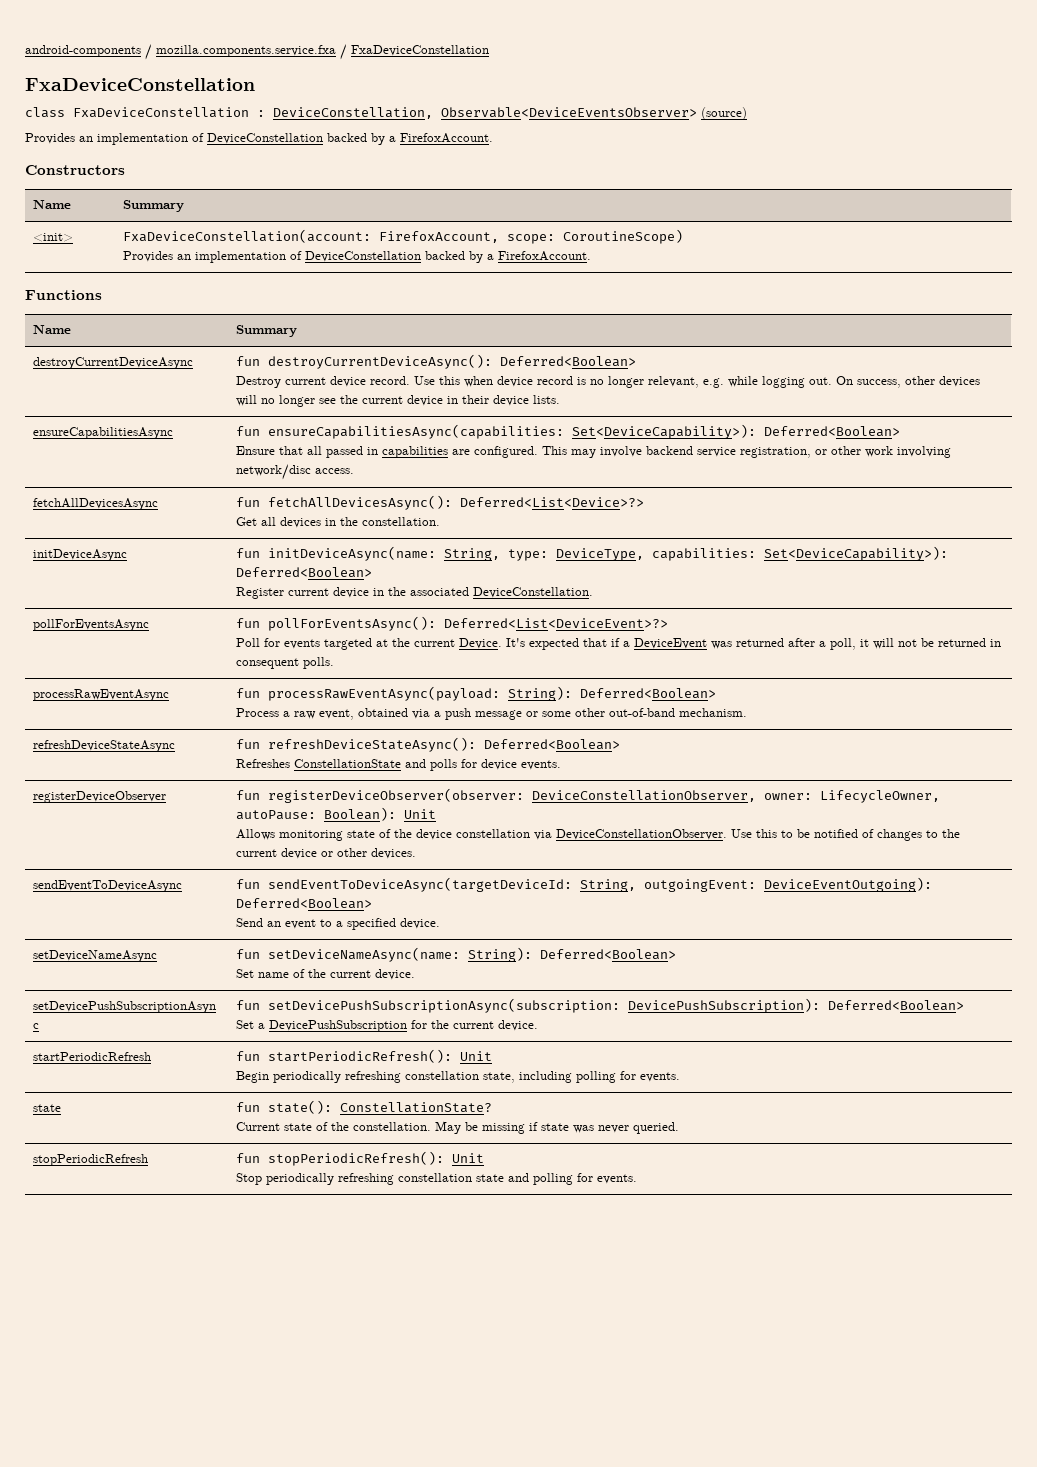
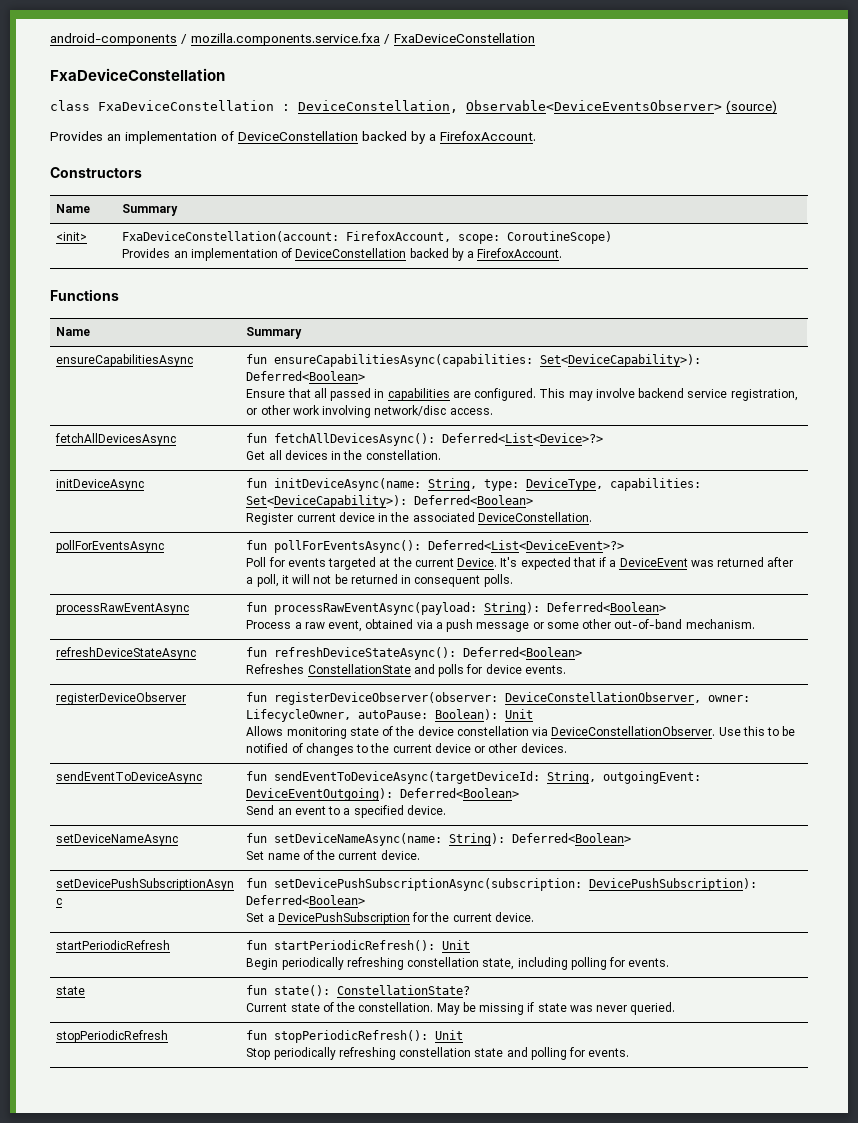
[32,357,193,369] [235,354,636,369] [235,376,980,388] [235,395,560,407] // destroyCurrentDeviceAsync | fun destroyCurrentDeviceAsync(): Deferred<Boolean> // Destroy current device record. Use this when device record is no longer relevant, e.g. while logging out. On success, other devices will no longer see the current device in their device lists. -> (303, 333) none

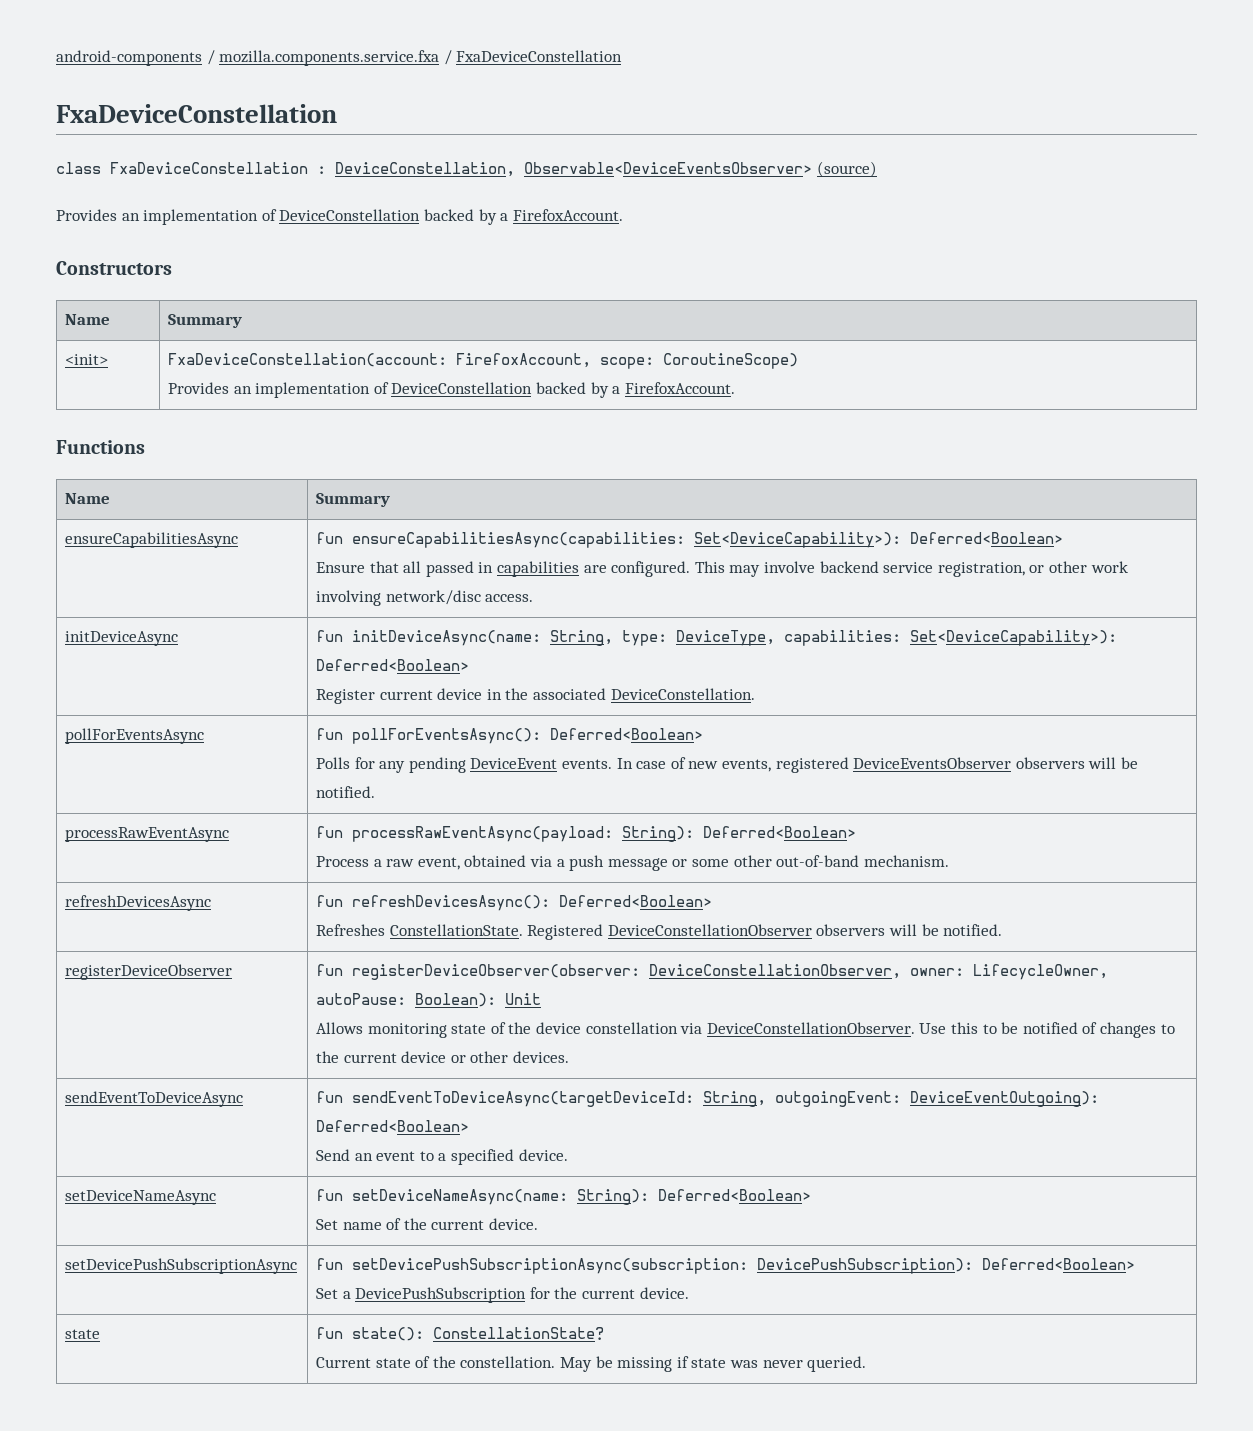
[55,433,177,446] [246,433,604,446] [246,450,441,460] // fetchAllDevicesAsync | fun fetchAllDevicesAsync(): Deferred<List<Device>?> // Get all devices in the constellation. -> (534, 598) none
[428,540,625,550] [246,557,794,570] [246,574,513,587] Deferred<List<DeviceEvent>?> // Poll for events targeted at the current Device. It's expected that if a DeviceEvent was returned after a poll, it will not be returned in consequent polls. -> [550,728,704,740] [316,757,1138,773] [316,786,376,798] Deferred<Boolean> // Polls for any pending DeviceEvent events. In case of new events, registered DeviceEventsObserver observers will be notified.
[56,647,197,660] [246,647,457,660] refreshDeviceStateAsync | fun refreshDeviceStateAsync(): -> [65,895,212,911] [316,895,551,911] refreshDevicesAsync | fun refreshDevicesAsync():
[307,664,566,677] ConstellationState and polls for device events. -> [389,924,1003,940] ConstellationState. Registered DeviceConstellationObserver observers will be notified.
[56,940,171,950] [246,940,471,951] [246,957,670,970] // startPeriodicRefresh | fun startPeriodicRefresh(): Unit // Begin periodically refreshing constellation state, including polling for events. -> (689, 1293) none
[56,1030,169,1043] [246,1030,464,1043] [246,1047,630,1060] // stopPeriodicRefresh | fun stopPeriodicRefresh(): Unit // Stop periodically refreshing constellation state and polling for events. -> (867, 1364) none

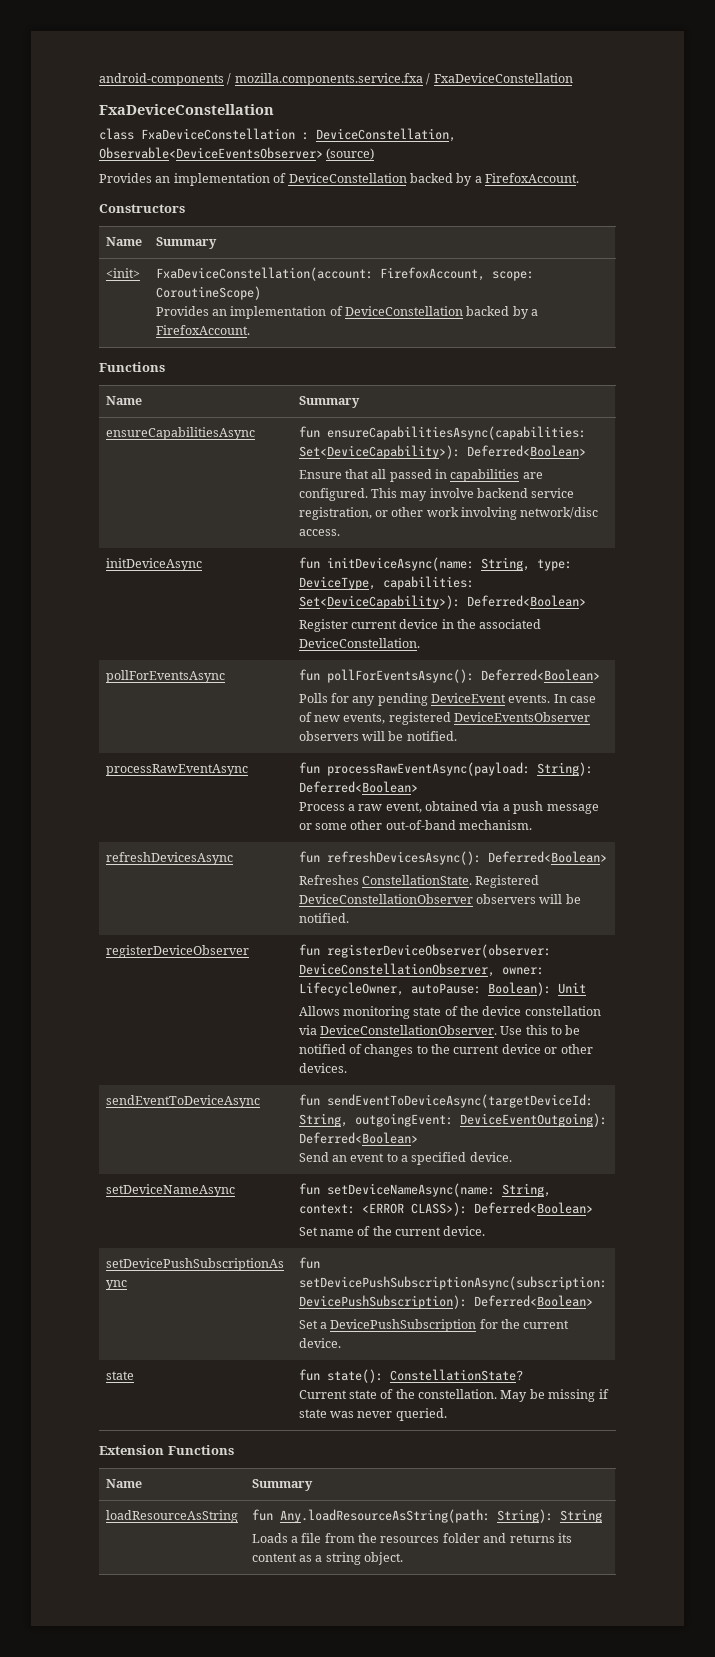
[577,1189,650,1205] String): -> [501,1183,551,1197] [298,1202,467,1216] String, context: <ERROR CLASS>):
(867, 1364) none -> [99,1445,234,1455] [105,1479,142,1488] [251,1479,313,1491] [105,1510,238,1523] [251,1509,602,1523] [251,1533,572,1543] [251,1552,404,1565] // Extension Functions // Name | Summary // loadResourceAsString | fun Any.loadResourceAsString(path: String): String // Loads a file from the resources folder and returns its content as a string object.

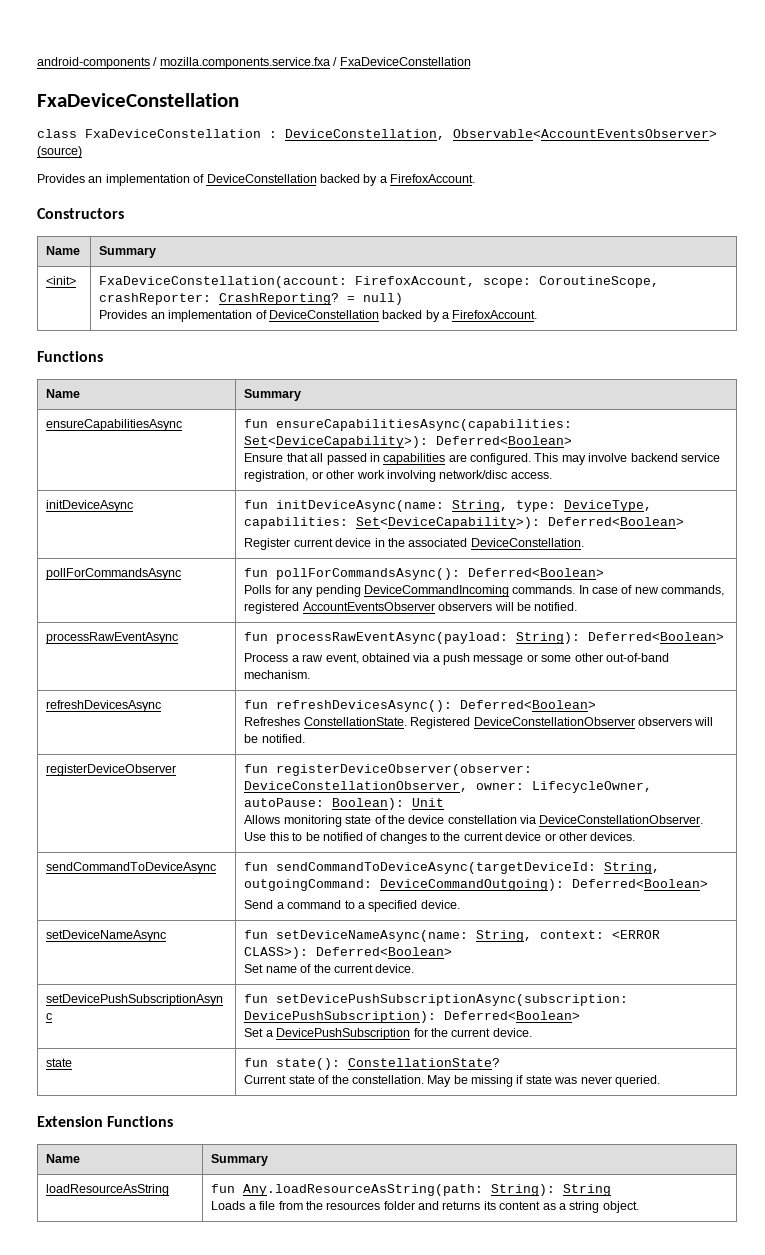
[99,147,323,159] Observable<DeviceEventsObserver> -> [453,129,717,138] Observable<AccountEventsObserver>
[155,286,261,300] CoroutineScope) -> [539,276,660,288] [99,293,404,305] CoroutineScope, crashReporter: CrashReporting? = null)
[105,670,225,683] [298,669,474,683] pollForEventsAsync | fun pollForEventsAsync(): -> [46,568,182,580] [244,568,461,580] pollForCommandsAsync | fun pollForCommandsAsync():
[431,693,551,703] DeviceEvent events. -> [363,585,576,597] DeviceCommandIncoming commands.
[343,712,591,725] events, registered DeviceEventsObserver -> [661,585,725,596] [244,602,435,614] commands, registered AccountEventsObserver
[105,1095,260,1108] [298,1094,593,1108] [298,1113,607,1127] sendEventToDeviceAsync | fun sendEventToDeviceAsync(targetDeviceId: String, outgoingEvent: DeviceEventOutgoing): -> [46,862,217,874] [244,862,661,874] [244,879,565,891] sendCommandToDeviceAsync | fun sendCommandToDeviceAsync(targetDeviceId: String, outgoingCommand: DeviceCommandOutgoing):
[331,1153,385,1162] an event -> [276,900,342,909] a command

